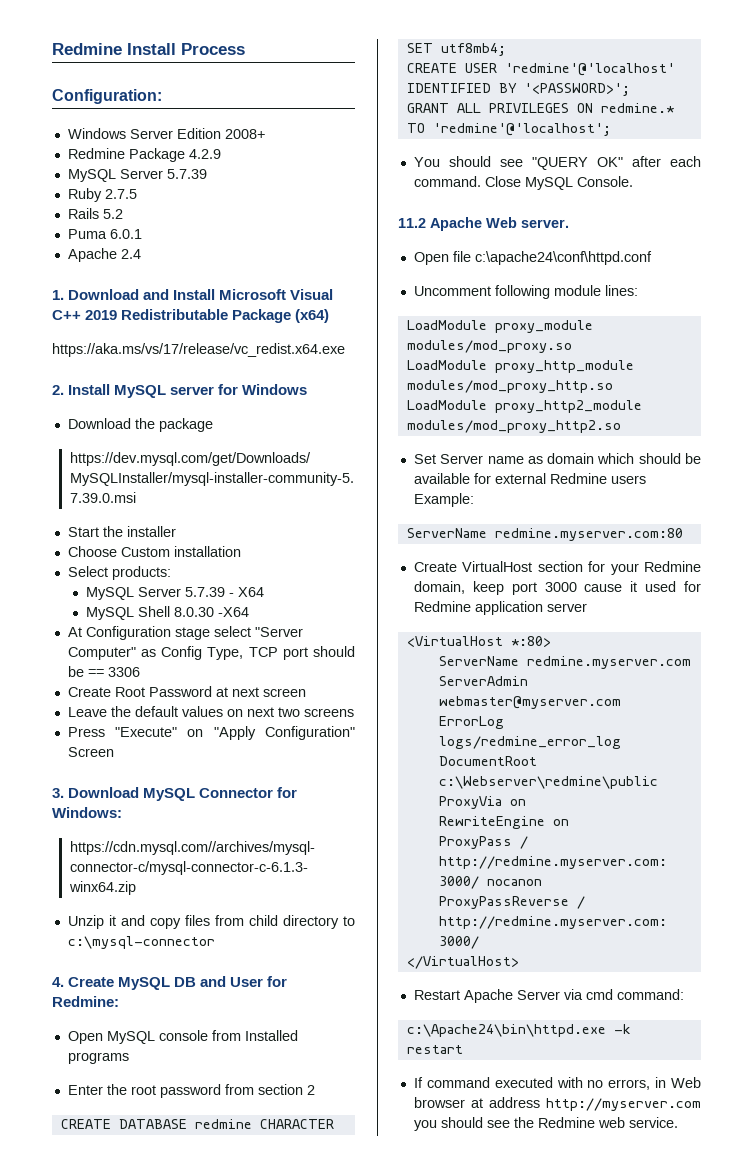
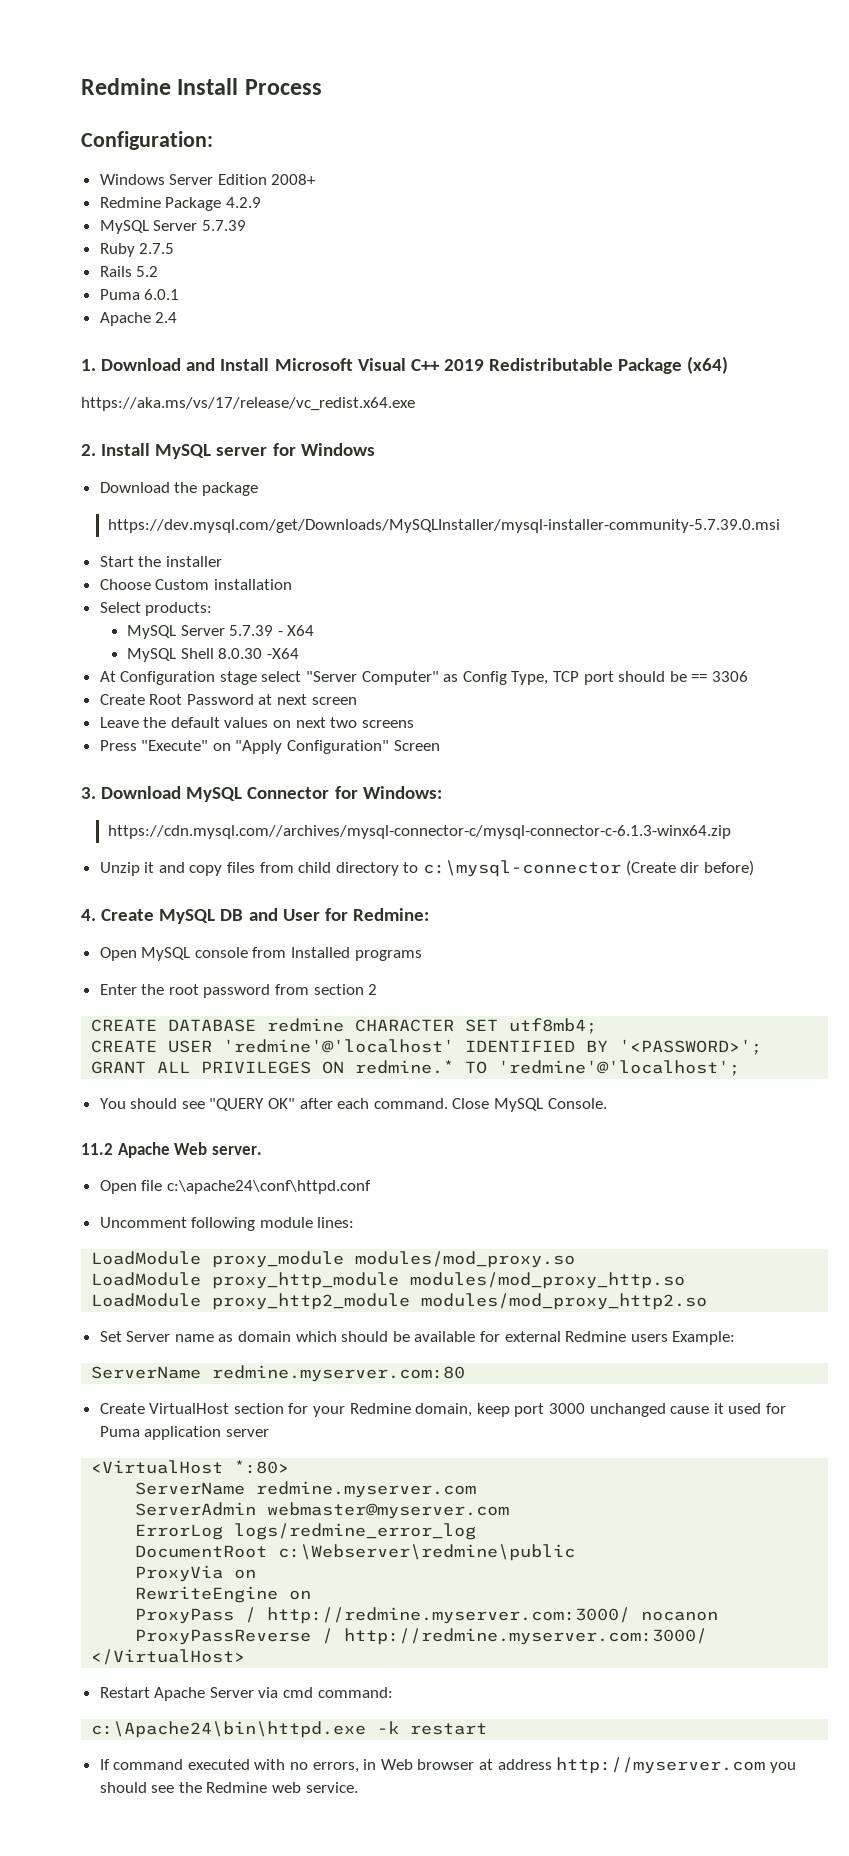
(215, 942) none -> [625,860,754,876] (Create dir before)
(577, 587) none -> [589,1403,666,1417] unchanged
[413,601,471,612] Redmine -> [99,1426,140,1437] Puma

